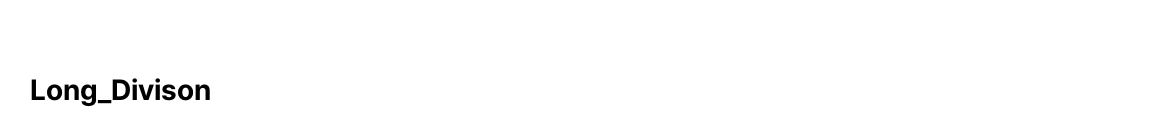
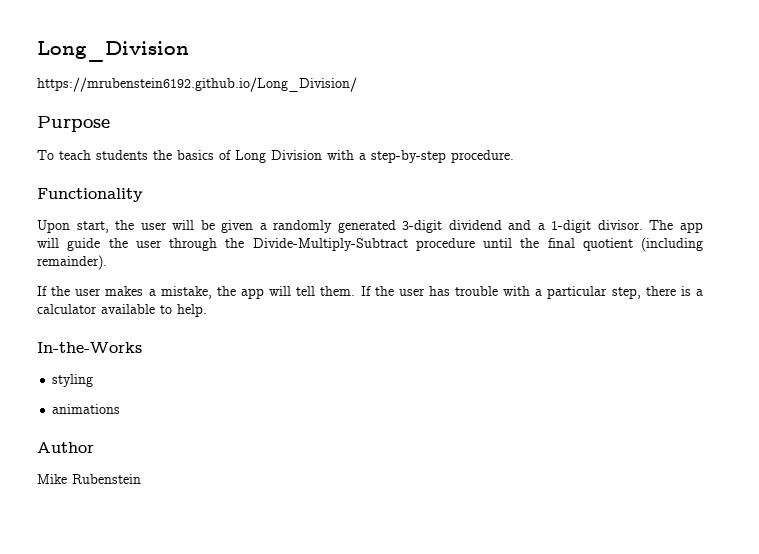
[30,78,211,107] Long_Divison -> [37,41,189,62] [37,77,357,92] [37,116,110,132] [37,150,514,163] [37,188,143,202] [37,220,703,233] [37,237,703,252] [37,255,107,270] [37,286,703,299] [37,304,207,317] [37,342,142,353] [52,374,94,387] [52,404,121,414] [37,442,94,453] [37,474,141,484] Long_Division // https://mrubenstein6192.github.io/Long_Division/ // Purpose // To teach students the basics of Long Division with a step-by-step procedure. // Functionality // Upon start, the user will be given a randomly generated 3-digit dividend and a 1-digit divisor. The app will guide the user through the Divide-Multiply-Subtract procedure until the final quotient (including remainder). // If the user makes a mistake, the app will tell them. If the user has trouble with a particular step, there is a calculator available to help. // In-the-Works // styling // animations // Author // Mike Rubenstein

